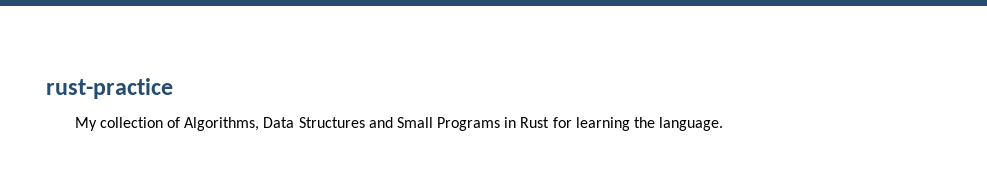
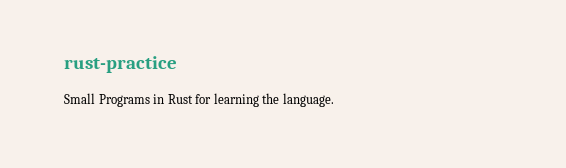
[74,117,393,131] My collection of Algorithms, Data Structures and -> (177, 64) none

